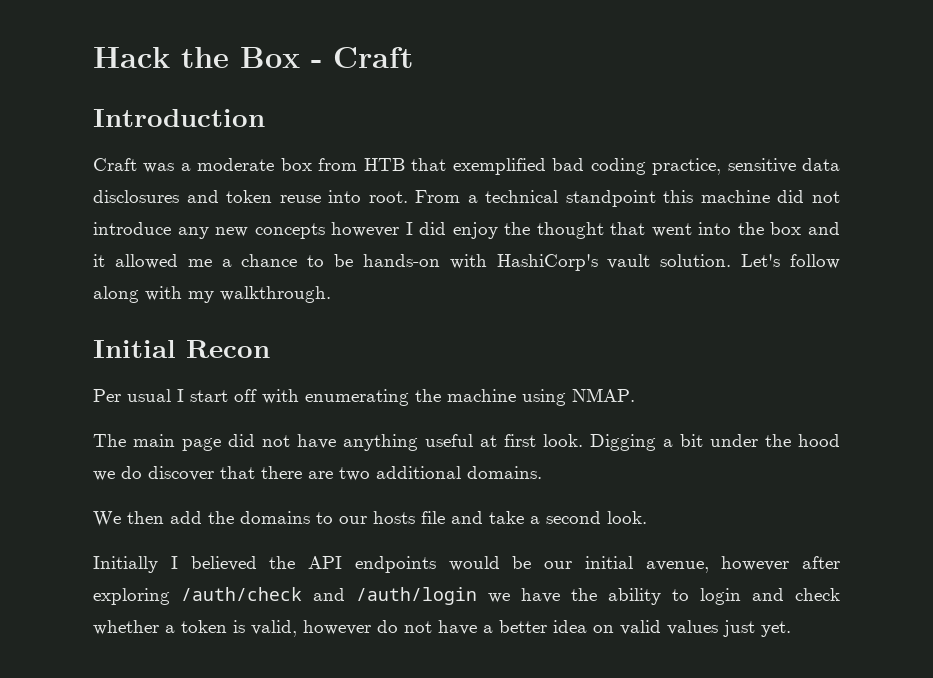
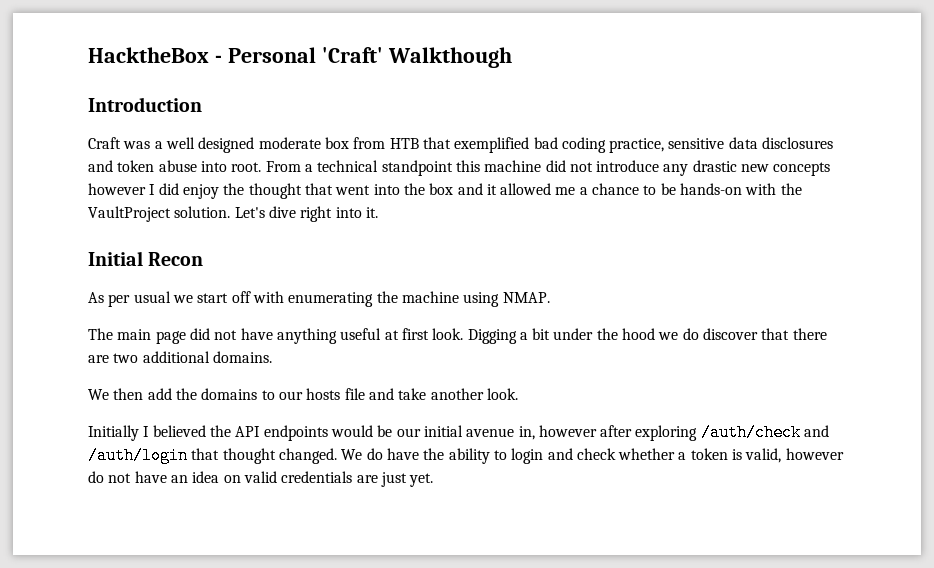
[93,47,413,68] Hack the Box - Craft -> [88,47,512,68] HacktheBox - Personal 'Craft' Walkthough
(191, 167) none -> [165,137,255,153] well designed
[279,195,321,203] reuse -> [158,160,197,172] abuse
(209, 233) none -> [692,160,737,172] drastic
[496,254,840,271] [93,286,331,303] [93,340,270,358] [93,389,184,402] HashiCorp's vault solution. Let's follow along with my walkthrough. // Initial Recon // Per usual I -> [780,183,802,195] [88,206,378,222] [88,251,204,266] [88,291,193,307] the VaultProject solution. Let's dive right into it. // Initial Recon // As per usual we
[530,511,601,524] a second -> [430,388,484,400] another
[645,561,709,573] avenue, -> [466,426,535,440] avenue in,
[488,593,510,603] we -> [191,448,383,464] that thought changed. We do
[483,620,547,633] a better -> [170,475,188,483] an
[667,620,718,635] values -> [281,471,378,483] credentials are

